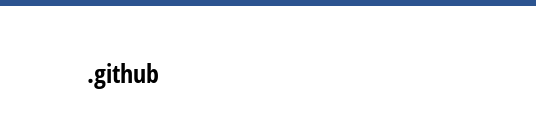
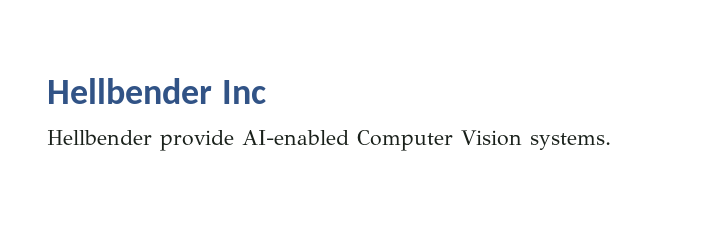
[87,63,159,89] .github -> [47,78,266,104] [47,130,611,151] Hellbender Inc // Hellbender provide AI-enabled Computer Vision systems.

